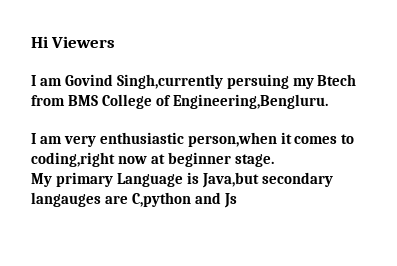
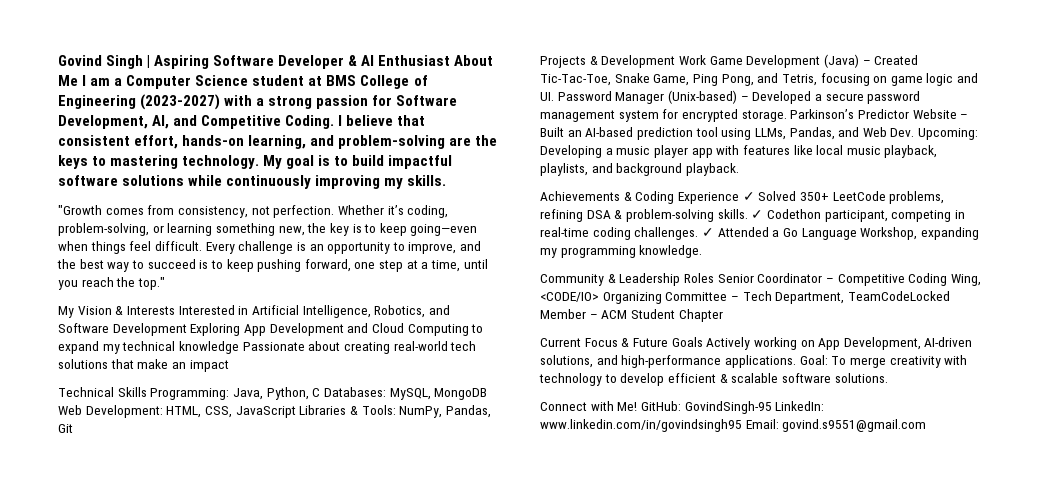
[31,36,116,48] [31,74,357,89] [31,94,328,109] [31,132,355,147] [31,152,274,167] [31,172,333,188] [31,192,237,208] Hi Viewers // I am Govind Singh,currently persuing my Btech from BMS College of Engineering,Bengluru. // I am very enthusiastic person,when it comes to coding,right now at beginner stage. // My primary Language is Java,but secondary langauges are C,python and Js -> [58,55,494,69] [58,75,428,89] [58,94,458,110] [58,115,426,129] [58,135,498,149] [58,155,453,169] [58,175,447,189] [58,205,449,218] [58,223,478,236] [58,241,482,254] [57,259,488,272] [58,277,165,290] [58,305,450,318] [58,323,484,336] [58,341,477,354] [58,359,229,372] [58,387,488,400] [58,405,491,418] [58,424,73,433] [540,54,919,68] [540,73,979,86] [540,90,921,104] [540,109,969,122] [540,127,979,140] [540,145,938,158] [540,163,739,176] [540,191,945,204] [540,209,965,222] [540,227,979,240] [540,245,703,258] [540,273,981,286] [540,291,950,304] [540,309,723,322] [540,337,973,350] [540,355,968,368] [539,373,888,386] [540,401,825,414] [540,419,927,432] Govind Singh | Aspiring Software Developer & AI Enthusiast About Me I am a Computer Science student at BMS College of Engineering (2023-2027) with a strong passion for Software Development, AI, and Competitive Coding. I believe that consistent effort, hands-on learning, and problem-solving are the keys to mastering technology. My goal is to build impactful software solutions while continuously improving my skills. // "Growth comes from consistency, not perfection. Whether it’s coding, problem-solving, or learning something new, the key is to keep going—even when things feel difficult. Every challenge is an opportunity to improve, and the best way to succeed is to keep pushing forward, one step at a time, until you reach the top." // My Vision & Interests Interested in Artificial Intelligence, Robotics, and Software Development Exploring App Development and Cloud Computing to expand my technical knowledge Passionate about creating real-world tech solutions that make an impact // Technical Skills Programming: Java, Python, C Databases: MySQL, MongoDB Web Development: HTML, CSS, JavaScript Libraries & Tools: NumPy, Pandas, Git // Projects & Development Work Game Development (Java) – Created Tic-Tac-Toe, Snake Game, Ping Pong, and Tetris, focusing on game logic and UI. Password Manager (Unix-based) – Developed a secure password management system for encrypted storage. Parkinson’s Predictor Website – Built an AI-based prediction tool using LLMs, Pandas, and Web Dev. Upcoming: Developing a music player app with features like local music playback, playlists, and background playback. // Achievements & Coding Experience ✓ Solved 350+ LeetCode problems, refining DSA & problem-solving skills. ✓ Codethon participant, competing in real-time coding challenges. ✓ Attended a Go Language Workshop, expanding my programming knowledge. // Community & Leadership Roles Senior Coordinator – Competitive Coding Wing, <CODE/IO> Organizing Committee – Tech Department, TeamCodeLocked Member – ACM Student Chapter // Current Focus & Future Goals Actively working on App Development, AI-driven solutions, and high-performance applications. Goal: To merge creativity with technology to develop efficient & scalable software solutions. // Connect with Me! GitHub: GovindSingh-95 LinkedIn: www.linkedin.com/in/govindsingh95 Email: govind.s9551@gmail.com

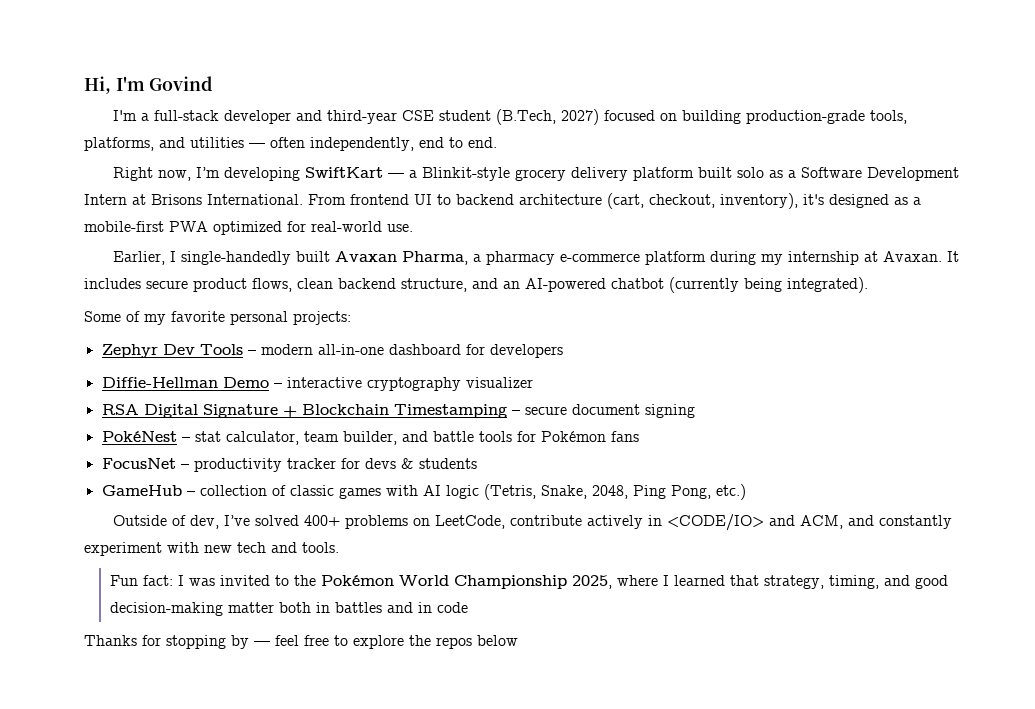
(58, 60) none -> [84,76,145,94] Hi, I'm
[106,55,494,69] [58,75,428,89] [58,94,458,110] [58,115,426,129] [58,135,498,149] [58,155,453,169] [58,175,447,189] [58,205,449,218] [58,223,478,236] [58,241,482,254] [57,259,488,272] [58,277,165,290] [58,305,450,318] [58,323,484,336] [58,341,477,354] [58,359,229,372] [58,387,488,400] [58,405,491,418] [58,424,73,433] [540,54,919,68] [540,73,979,86] [540,90,921,104] [540,109,969,122] [540,127,979,140] [540,145,938,158] [540,163,739,176] [540,191,945,204] [540,209,965,222] [540,227,979,240] [540,245,703,258] [540,273,981,286] [540,291,950,304] [540,309,723,322] [540,337,973,350] [540,355,968,368] [539,373,888,386] [540,401,825,414] [540,419,927,432] Singh | Aspiring Software Developer & AI Enthusiast About Me I am a Computer Science student at BMS College of Engineering (2023-2027) with a strong passion for Software Development, AI, and Competitive Coding. I believe that consistent effort, hands-on learning, and problem-solving are the keys to mastering technology. My goal is to build impactful software solutions while continuously improving my skills. // "Growth comes from consistency, not perfection. Whether it’s coding, problem-solving, or learning something new, the key is to keep going—even when things feel difficult. Every challenge is an opportunity to improve, and the best way to succeed is to keep pushing forward, one step at a time, until you reach the top." // My Vision & Interests Interested in Artificial Intelligence, Robotics, and Software Development Exploring App Development and Cloud Computing to expand my technical knowledge Passionate about creating real-world tech solutions that make an impact // Technical Skills Programming: Java, Python, C Databases: MySQL, MongoDB Web Development: HTML, CSS, JavaScript Libraries & Tools: NumPy, Pandas, Git // Projects & Development Work Game Development (Java) – Created Tic-Tac-Toe, Snake Game, Ping Pong, and Tetris, focusing on game logic and UI. Password Manager (Unix-based) – Developed a secure password management system for encrypted storage. Parkinson’s Predictor Website – Built an AI-based prediction tool using LLMs, Pandas, and Web Dev. Upcoming: Developing a music player app with features like local music playback, playlists, and background playback. // Achievements & Coding Experience ✓ Solved 350+ LeetCode problems, refining DSA & problem-solving skills. ✓ Codethon participant, competing in real-time coding challenges. ✓ Attended a Go Language Workshop, expanding my programming knowledge. // Community & Leadership Roles Senior Coordinator – Competitive Coding Wing, <CODE/IO> Organizing Committee – Tech Department, TeamCodeLocked Member – ACM Student Chapter // Current Focus & Future Goals Actively working on App Development, AI-driven solutions, and high-performance applications. Goal: To merge creativity with technology to develop efficient & scalable software solutions. // Connect with Me! GitHub: GovindSingh-95 LinkedIn: www.linkedin.com/in/govindsingh95 Email: govind.s9551@gmail.com -> [113,109,908,125] [84,137,497,151] [113,167,960,181] [84,193,921,209] [84,221,413,235] [113,251,960,265] [84,277,868,293] [84,311,351,325] [101,344,563,358] [101,377,533,391] [101,404,695,418] [101,431,639,445] [101,458,477,472] [101,484,746,500] [113,514,953,531] [84,542,339,556] [110,575,949,589] [110,602,469,616] [84,635,518,649] // I'm a full-stack developer and third-year CSE student (B.Tech, 2027) focused on building production-grade tools, platforms, and utilities — often independently, end to end. // Right now, I’m developing SwiftKart — a Blinkit-style grocery delivery platform built solo as a Software Development Intern at Brisons International. From frontend UI to backend architecture (cart, checkout, inventory), it's designed as a mobile-first PWA optimized for real-world use. // Earlier, I single-handedly built Avaxan Pharma, a pharmacy e-commerce platform during my internship at Avaxan. It includes secure product flows, clean backend structure, and an AI-powered chatbot (currently being integrated). // Some of my favorite personal projects: // Zephyr Dev Tools – modern all-in-one dashboard for developers // Diffie-Hellman Demo – interactive cryptography visualizer // RSA Digital Signature + Blockchain Timestamping – secure document signing // PokéNest – stat calculator, team builder, and battle tools for Pokémon fans // FocusNet – productivity tracker for devs & students // GameHub – collection of classic games with AI logic (Tetris, Snake, 2048, Ping Pong, etc.) // Outside of dev, I’ve solved 400+ problems on LeetCode, contribute actively in <CODE/IO> and ACM, and constantly experiment with new tech and tools. // Fun fact: I was invited to the Pokémon World Championship 2025, where I learned that strategy, timing, and good decision-making matter both in battles and in code // Thanks for stopping by — feel free to explore the repos below

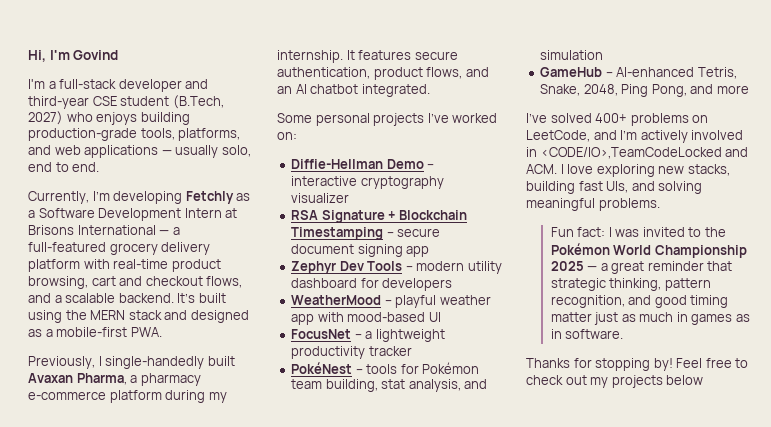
[604,110,678,121] focused on -> [66,112,138,125] who enjoys
[190,137,497,151] [113,167,765,181] utilities — often independently, end to end. // Right now, I’m developing SwiftKart — a Blinkit-style grocery delivery platform built solo -> [54,145,251,158] [28,162,100,172] [28,191,234,204] web applications — usually solo, end to end. // Currently, I’m developing Fetchly
[207,193,921,209] [84,221,413,235] [113,251,166,265] International. From frontend UI to backend architecture (cart, checkout, inventory), it's designed as a mobile-first PWA optimized for real-world use. // Earlier, -> [77,225,180,235] [28,242,211,255] [28,259,221,272] [28,276,243,289] [28,293,226,303] [28,310,249,323] [28,327,162,337] [28,356,95,369] International — a full-featured grocery delivery platform with real-time product browsing, cart and checkout flows, and a scalable backend. It’s built using the MERN stack and designed as a mobile-first PWA. // Previously,
[788,251,960,265] [84,277,868,293] [84,311,351,325] [101,344,563,358] internship at Avaxan. It includes secure product flows, clean backend structure, and an AI-powered chatbot (currently being integrated). // Some of my favorite personal projects: // Zephyr Dev Tools – modern all-in-one dashboard for developers -> [277,50,458,63] [277,67,489,80] [277,84,430,97] [277,113,498,126] [277,132,297,140] internship. It features secure authentication, product flows, and an AI chatbot integrated. // Some personal projects I’ve worked on:
[143,404,198,418] Digital -> (319, 215) none
[101,431,639,445] [101,458,477,472] [101,484,746,500] [113,515,220,529] // PokéNest – stat calculator, team builder, and battle tools for Pokémon fans // FocusNet – productivity tracker for devs & students // GameHub – collection of classic games with AI logic (Tetris, Snake, 2048, Ping Pong, etc.) // Outside of dev, -> [406,246,430,257] [291,261,502,274] [291,278,453,291] [291,295,491,308] [291,312,441,325] [291,329,445,342] [291,346,412,359] [291,362,480,374] [291,379,488,392] [540,50,604,60] [540,67,737,79] [540,84,749,97] app // Zephyr Dev Tools – modern utility dashboard for developers // WeatherMood – playful weather app with mood-based UI // FocusNet – a lightweight productivity tracker // PokéNest – tools for Pokémon team building, stat analysis, and simulation // GameHub – AI-enhanced Tetris, Snake, 2048, Ping Pong, and more //
[510,514,953,531] [84,542,339,556] contribute actively in <CODE/IO> and ACM, and constantly experiment with new tech and tools. -> [593,130,744,143] [526,147,749,159] [526,164,730,177] [526,181,703,194] [526,198,660,211] and I’m actively involved in <CODE/IO>,TeamCodeLocked and ACM. I love exploring new stacks, building fast UIs, and solving meaningful problems.
[572,575,949,589] [110,602,469,616] [84,635,472,649] 2025, where I learned that strategy, timing, and good decision-making matter both in battles and in code // Thanks for stopping by — feel free to explore the repos -> [550,261,733,274] [550,278,711,291] [550,295,729,308] [550,312,750,325] [550,329,624,339] [526,358,749,371] [526,375,663,388] 2025 — a great reminder that strategic thinking, pattern recognition, and good timing matter just as much in games as in software. // Thanks for stopping by! Feel free to check out my projects

